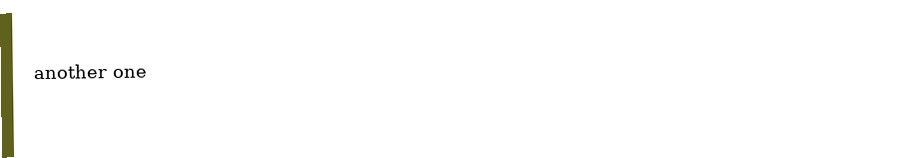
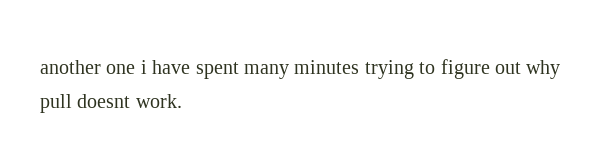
(147, 73) none -> [140,59,561,79] [40,94,182,113] i have spent many minutes trying to figure out why pull doesnt work.

